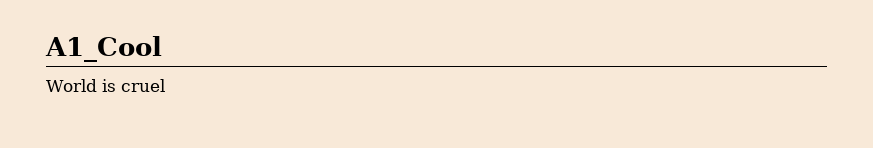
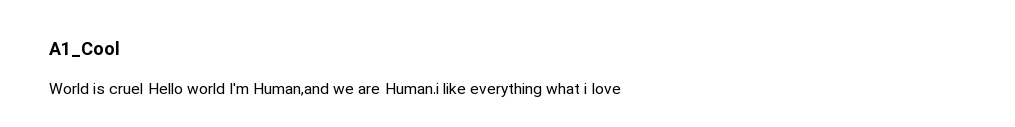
(165, 85) none -> [147,83,621,97] Hello world I'm Human,and we are Human.i like everything what i love

